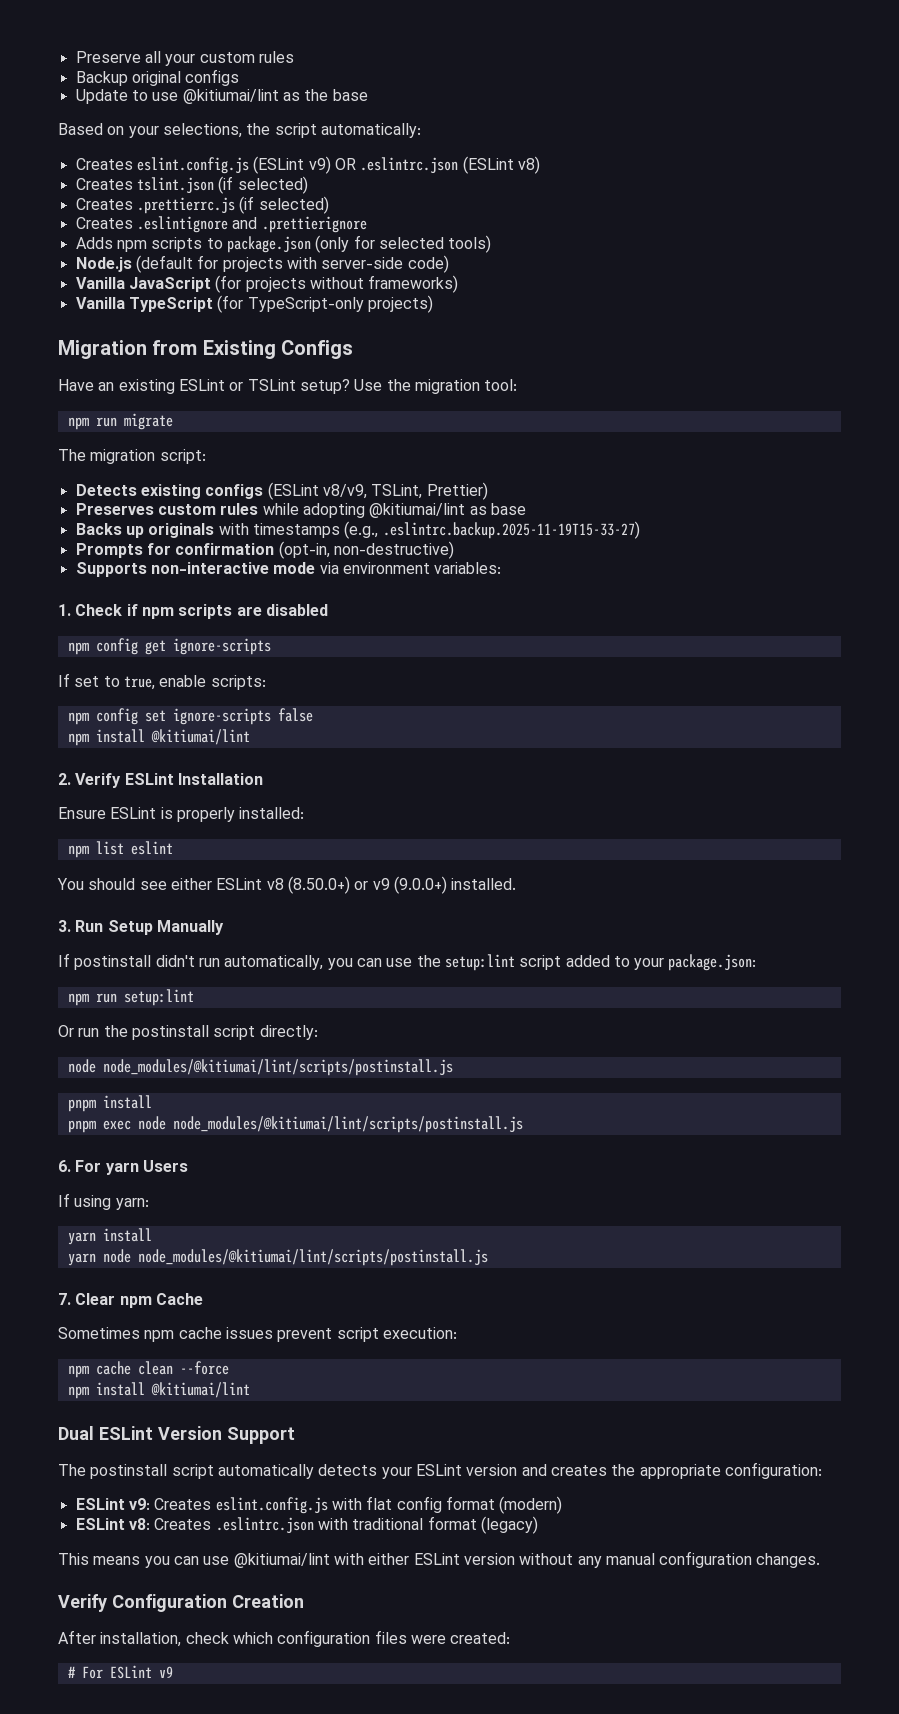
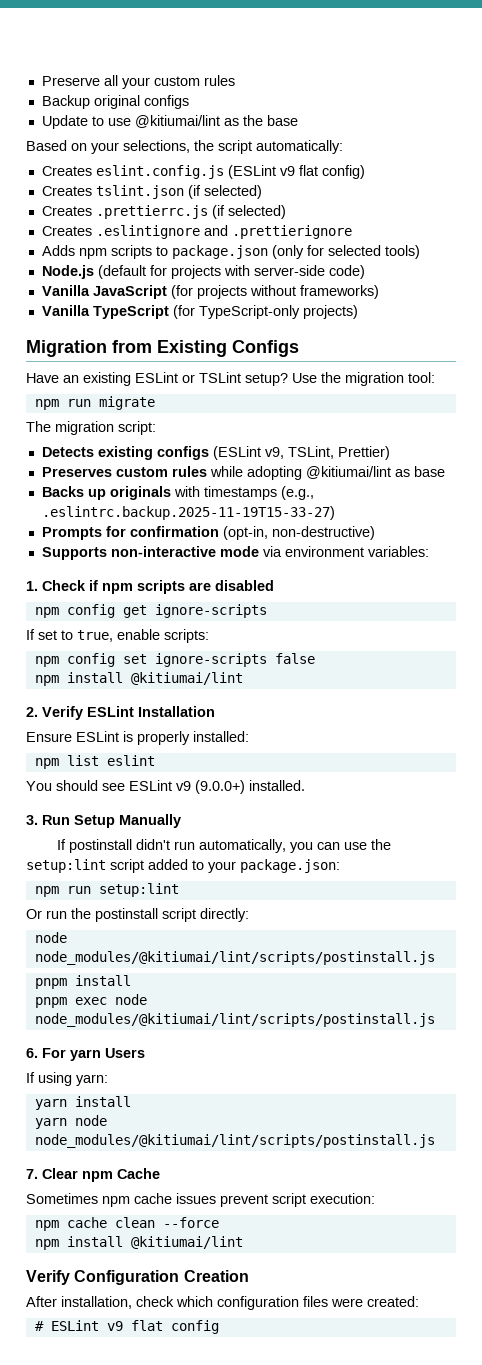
[308,156,540,174] v9) OR .eslintrc.json (ESLint v8) -> [279,165,365,179] v9 flat config)
[322,484,367,499] v8/v9, -> [264,447,284,459] v9,
[170,876,369,894] either ESLint v8 (8.50.0+) or -> [129,780,172,791] ESLint
[58,1426,295,1444] [58,1462,822,1479] [75,1496,563,1514] [75,1516,538,1534] [58,1551,821,1568] // Dual ESLint Version Support // The postinstall script automatically detects your ESLint version and creates the appropriate configuration: // ESLint v9: Creates eslint.config.js with flat config format (modern) // ESLint v8: Creates .eslintrc.json with traditional format (legacy) // This means you can use @kitiumai/lint with either ESLint version without any manual configuration changes. -> (243, 1242) none
[81,1665,173,1679] For ESLint v9 -> [50,1320,219,1334] ESLint v9 flat config

